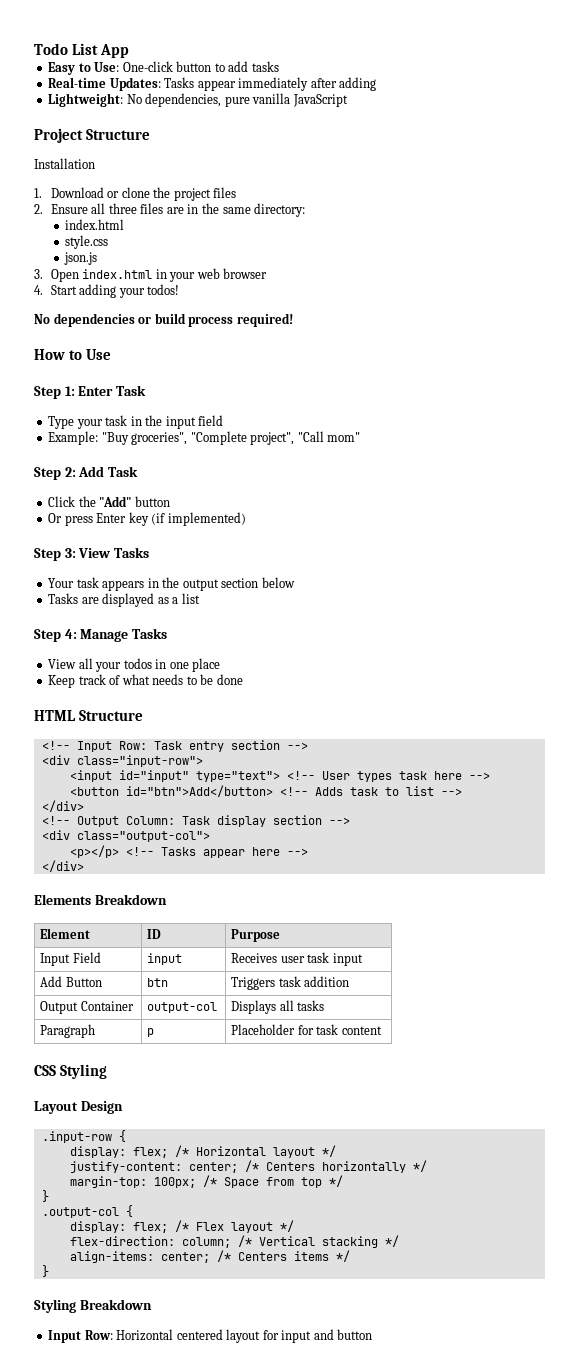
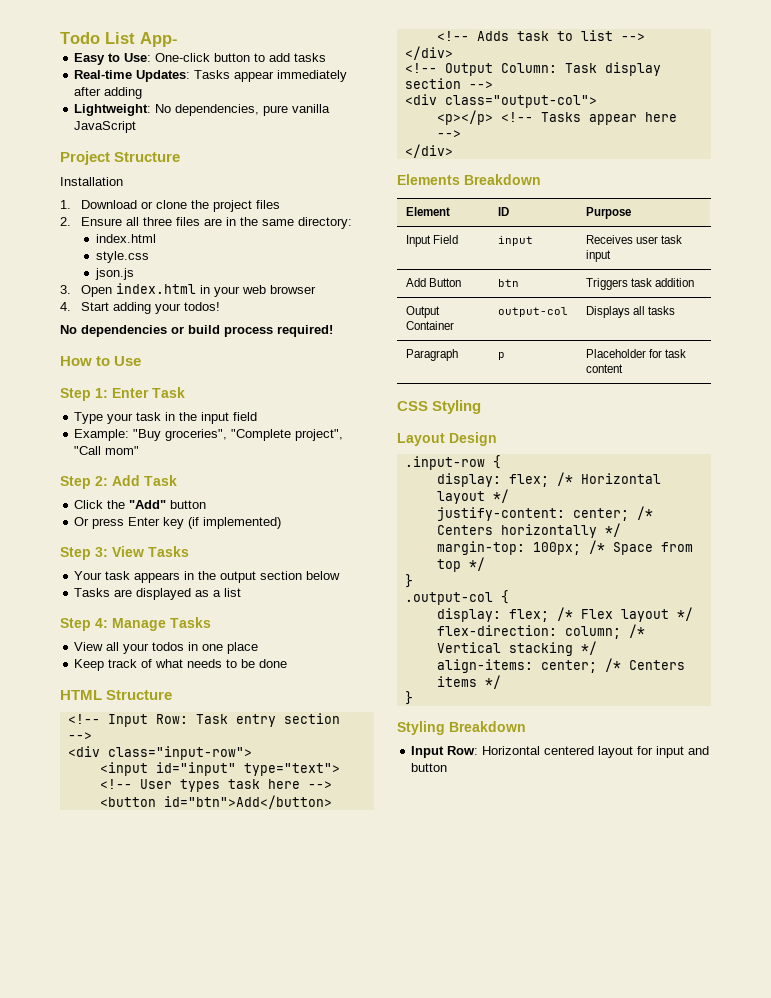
[100,44,130,58] App -> [140,32,178,47] App-

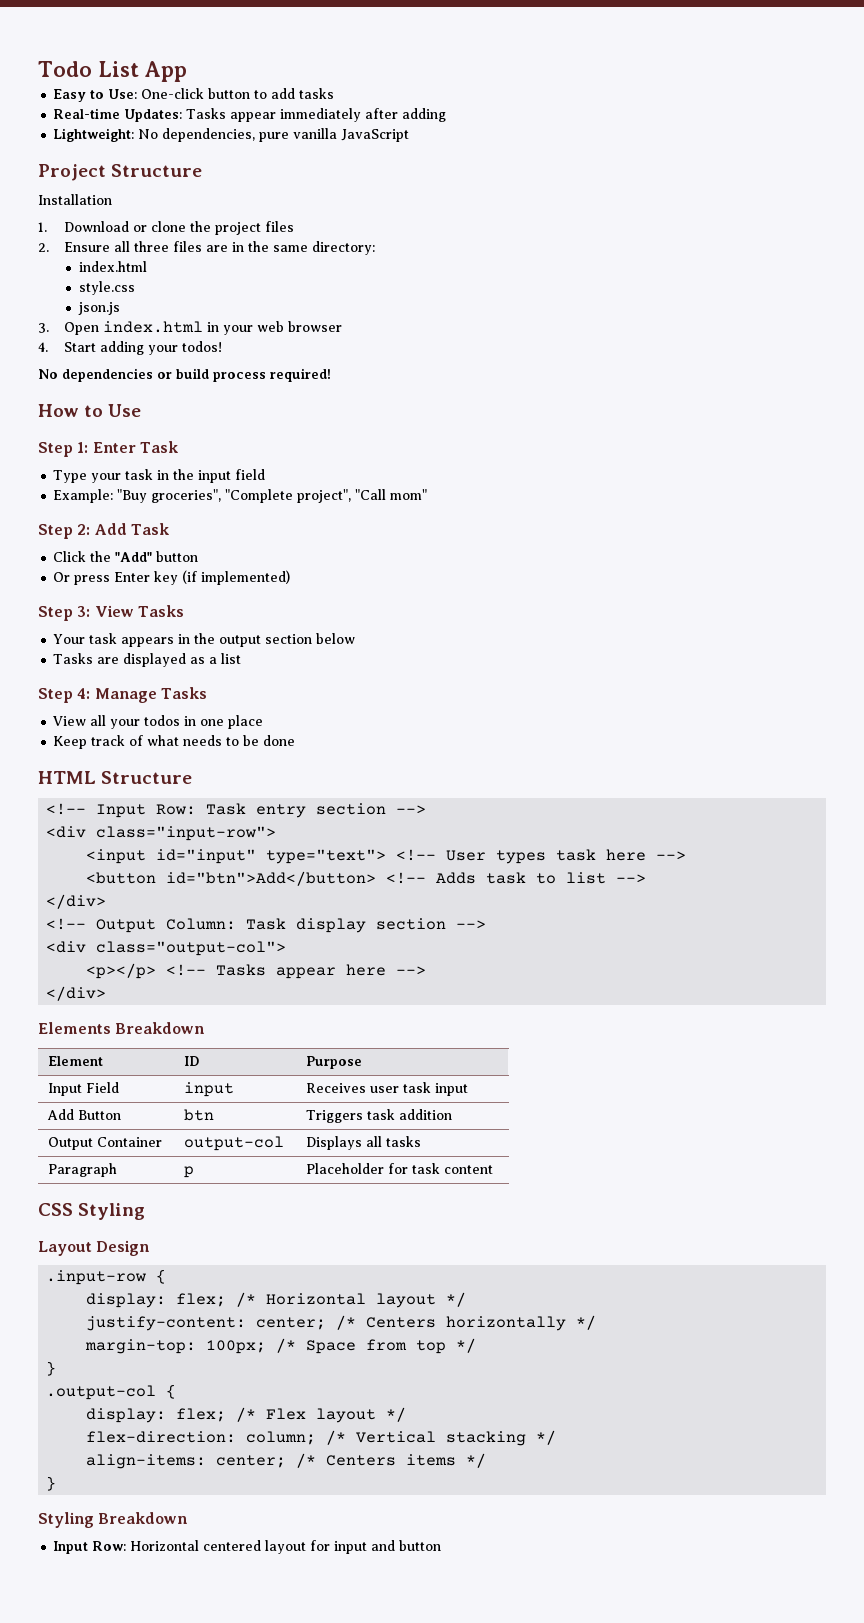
[140,32,178,47] App- -> [144,61,187,82] App

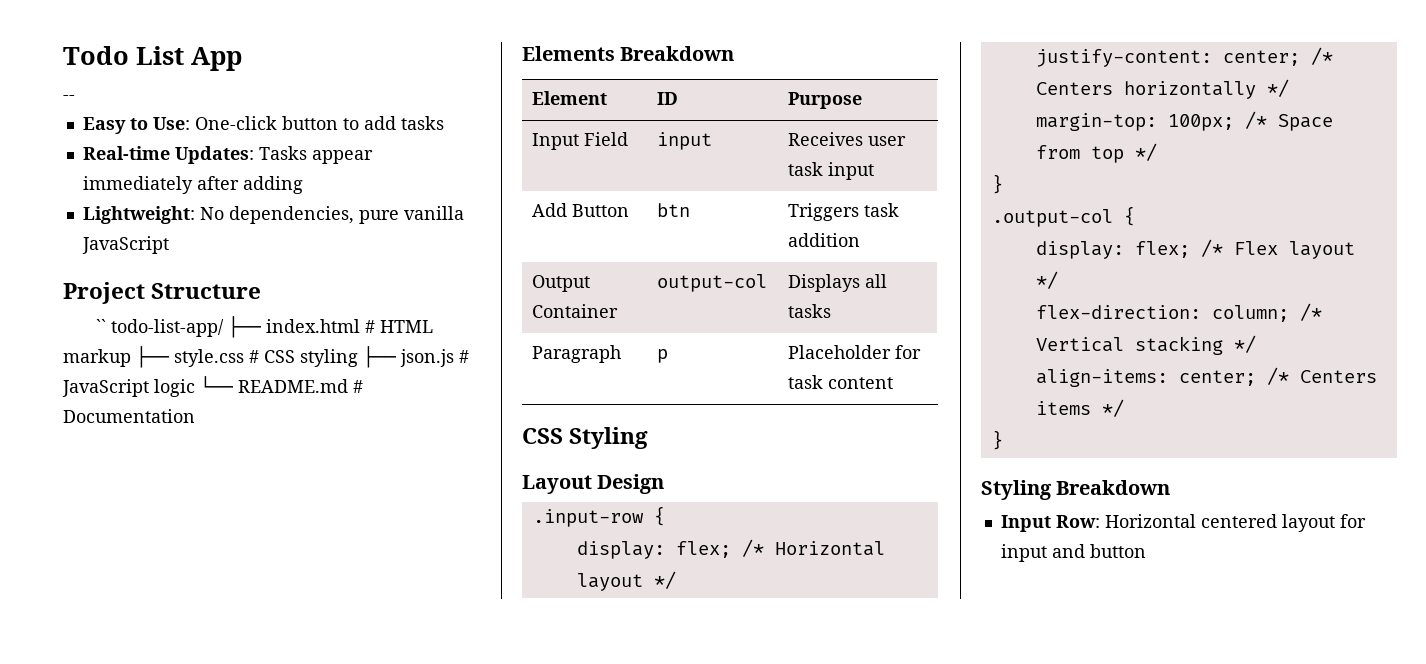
(187, 71) none -> [63,95,75,100] // --
[38,194,112,205] [38,221,294,235] [38,241,375,255] [79,261,148,272] [79,281,136,295] [78,302,121,315] [38,321,342,335] [38,341,222,355] [38,368,331,382] [38,404,142,417] [38,441,178,457] [53,469,266,483] [53,489,428,503] [38,523,169,539] [53,551,199,562] [53,570,291,585] [38,605,184,621] [53,633,356,647] [53,653,242,667] [38,687,207,703] [53,715,264,729] [53,735,296,749] [38,771,193,784] [46,803,427,818] [46,826,277,841] [86,849,687,864] [86,871,647,886] [46,894,107,909] [46,918,487,933] [46,941,287,956] [86,963,427,979] [46,986,107,1001] Installation // 1. Download or clone the project files // 2. Ensure all three files are in the same directory: // index.html // style.css // json.js // 3. Open index.html in your web browser // 4. Start adding your todos! // No dependencies or build process required! // How to Use // Step 1: Enter Task // Type your task in the input field // Example: "Buy groceries", "Complete project", "Call mom" // Step 2: Add Task // Click the "Add" button // Or press Enter key (if implemented) // Step 3: View Tasks // Your task appears in the output section below // Tasks are displayed as a list // Step 4: Manage Tasks // View all your todos in one place // Keep track of what needs to be done // HTML Structure // <!-- Input Row: Task entry section --> // <div class="input-row"> // <input id="input" type="text"> <!-- User types task here --> // <button id="btn">Add</button> <!-- Adds task to list --> // </div> // <!-- Output Column: Task display section --> // <div class="output-col"> // <p></p> <!-- Tasks appear here --> // </div> -> [96,316,434,338] [63,346,469,368] [62,376,363,397] [63,409,195,423] `` todo-list-app/ ├── index.html # HTML markup ├── style.css # CSS styling ├── json.js # JavaScript logic └── README.md # Documentation

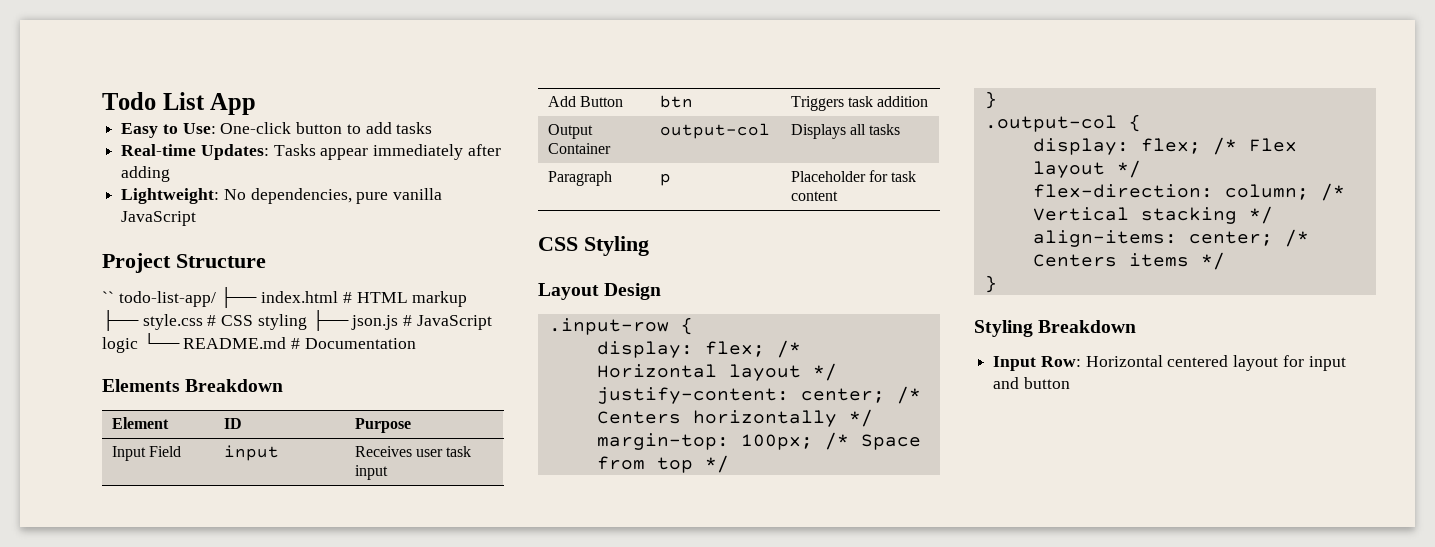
[63,95,75,100] // -- -> (257, 104) none

